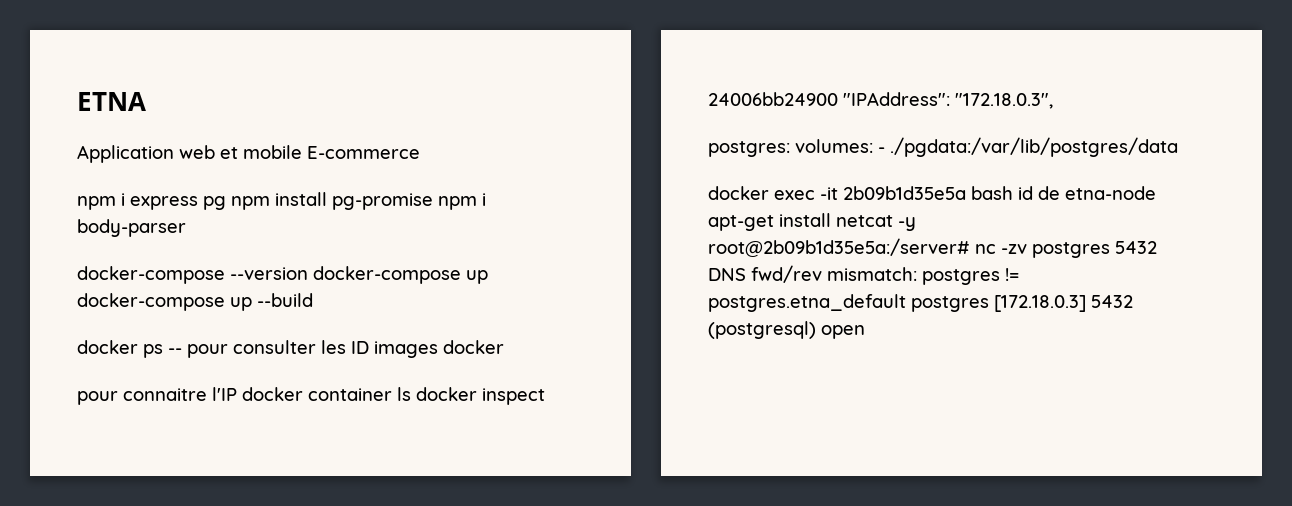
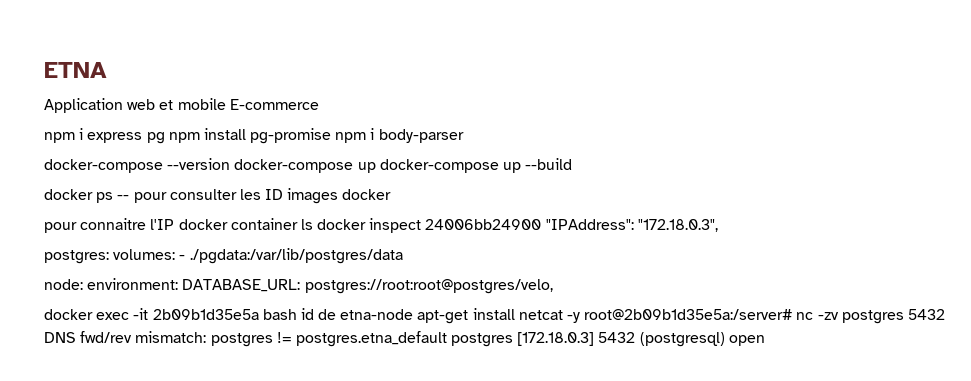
(1178, 147) none -> [44,278,553,294] // node: environment: DATABASE_URL: postgres://root:root@postgres/velo,

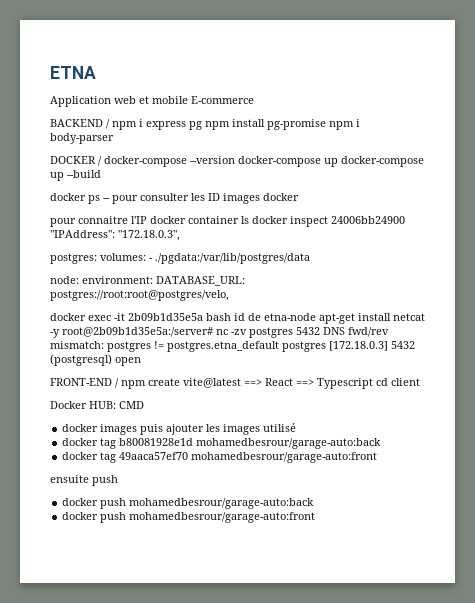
(319, 104) none -> [50,119,110,129] BACKEND /
(464, 136) none -> [50,156,102,166] DOCKER /
(765, 340) none -> [50,378,420,389] [50,401,144,409] [62,423,297,435] [62,438,382,449] [62,452,378,463] [50,475,118,486] [62,498,315,509] [62,512,316,523] // FRONT-END / npm create vite@latest ==> React ==> Typescript cd client // Docker HUB: CMD // docker images puis ajouter les images utilisé // docker tag b80081928e1d mohamedbesrour/garage-auto:back // docker tag 49aaca57ef70 mohamedbesrour/garage-auto:front // ensuite push // docker push mohamedbesrour/garage-auto:back // docker push mohamedbesrour/garage-auto:front

